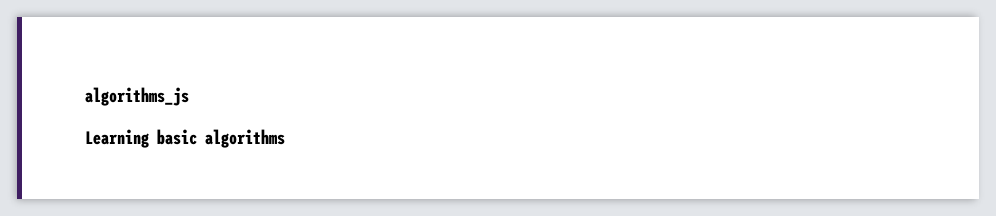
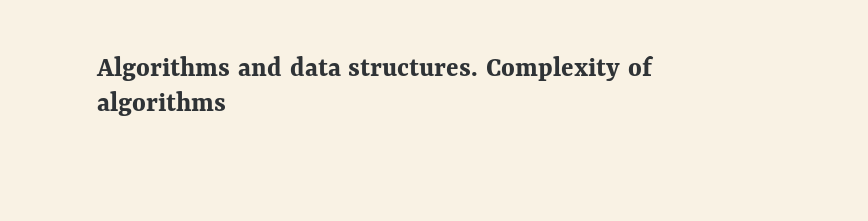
[85,87,189,106] [85,129,197,148] algorithms_js // Learning basic -> [96,56,655,81] Algorithms and data structures. Complexity of

